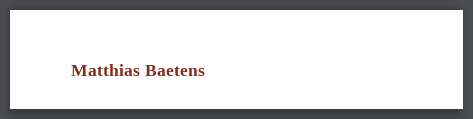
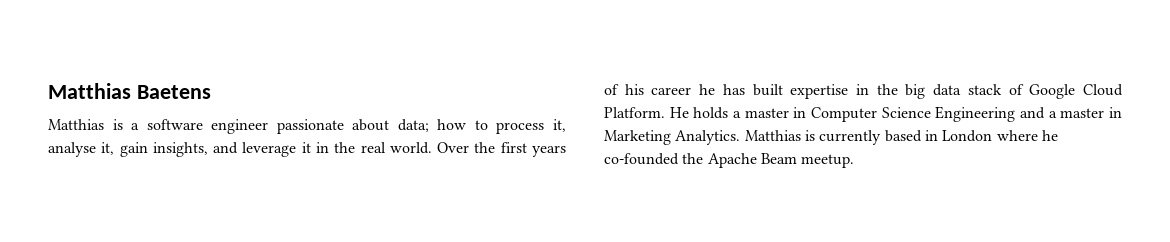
(205, 70) none -> [48,119,567,134] [48,142,566,157] [604,84,1123,99] [604,106,1122,122] [604,130,1058,145] [604,153,855,168] // Matthias is a software engineer passionate about data; how to process it, analyse it, gain insights, and leverage it in the real world. Over the first years of his career he has built expertise in the big data stack of Google Cloud Platform. He holds a master in Computer Science Engineering and a master in Marketing Analytics. Matthias is currently based in London where he co-founded the Apache Beam meetup.

